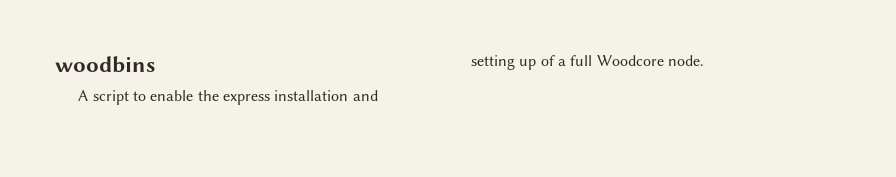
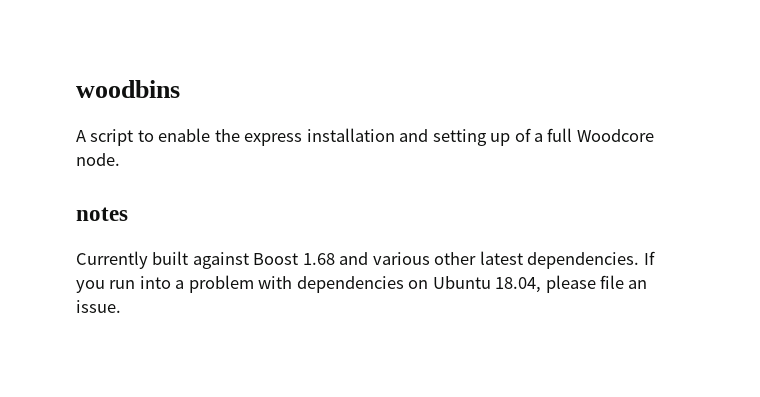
(704, 60) none -> [76,207,128,221] [76,251,655,269] [76,275,648,293] [76,300,121,313] // notes // Currently built against Boost 1.68 and various other latest dependencies. If you run into a problem with dependencies on Ubuntu 18.04, please file an issue.

